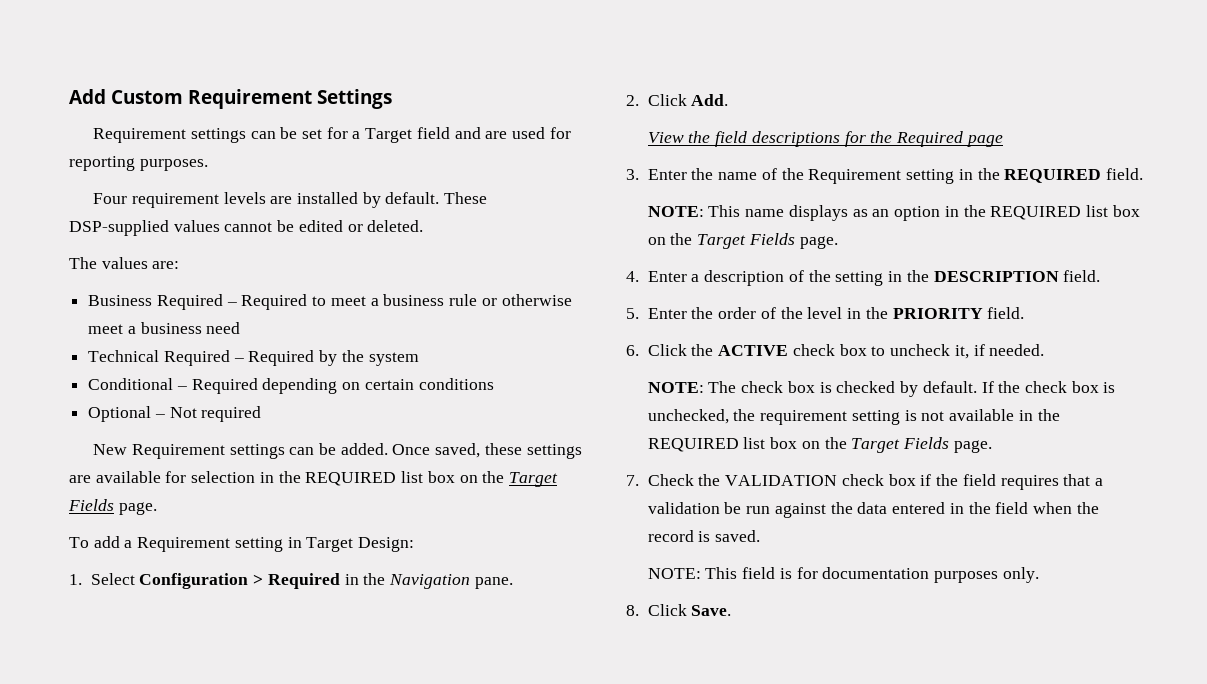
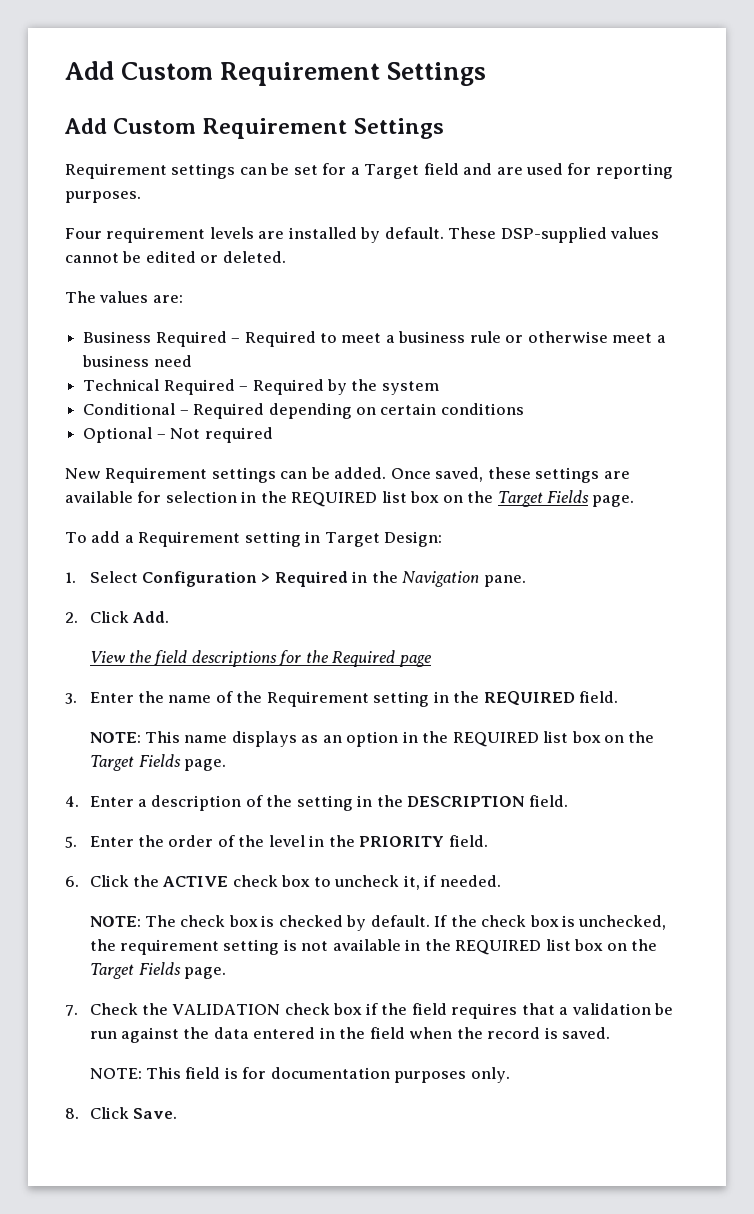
[69,89,392,109] Add Custom Requirement Settings -> [65,61,487,86] [64,118,444,139] Add Custom Requirement Settings // Add Custom Requirement Settings

